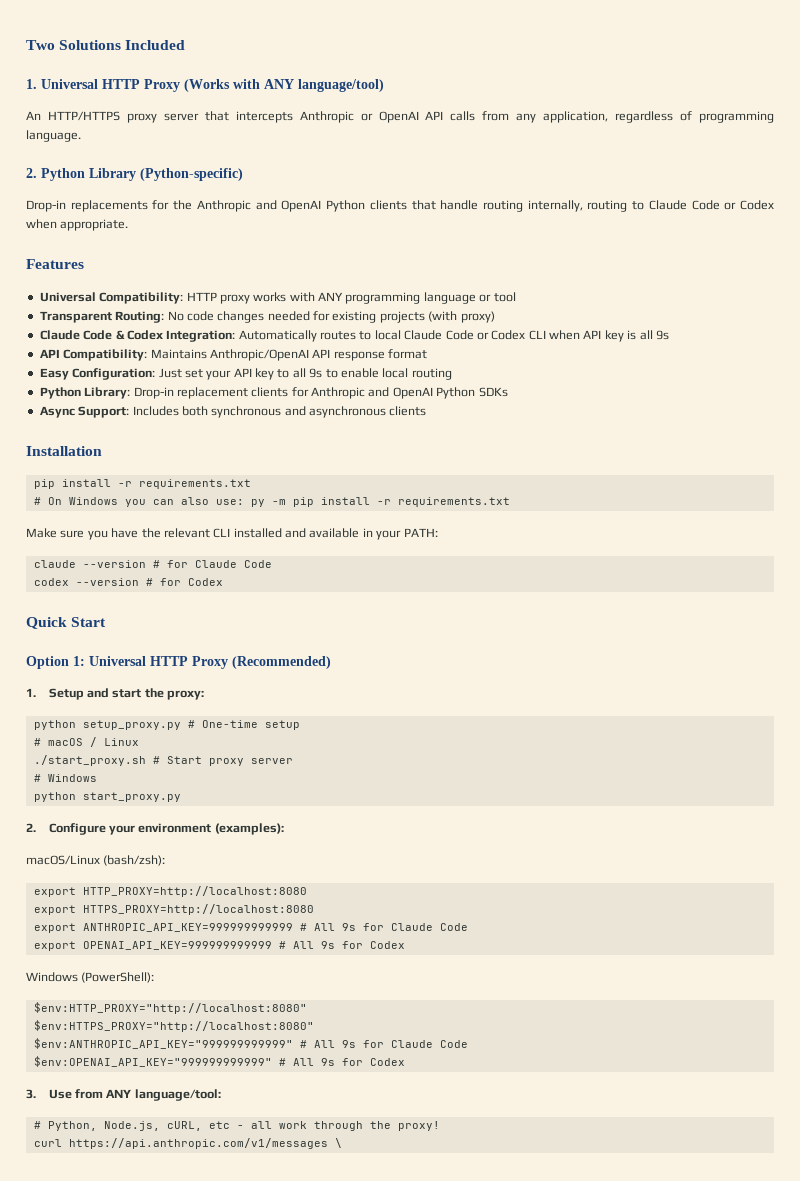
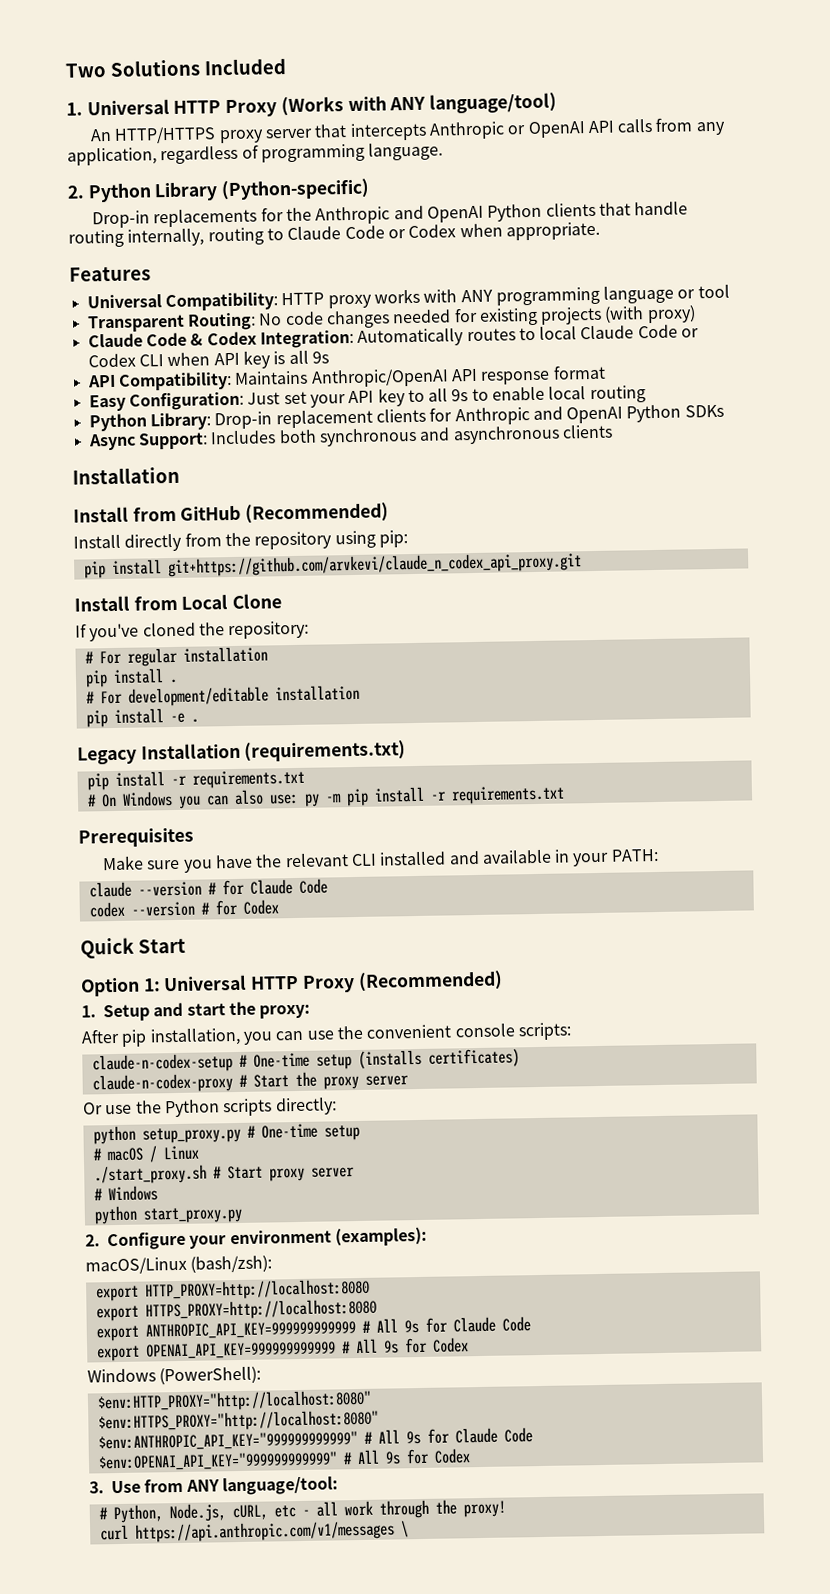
(102, 451) none -> [73,502,390,524] [73,530,408,552] [83,552,582,579] [74,593,283,612] [75,620,310,642] [84,646,268,667] [84,668,178,688] [85,684,360,707] [85,708,199,728] [77,740,407,765] // Install from GitHub (Recommended) // Install directly from the repository using pip: // pip install git+https://github.com/arvkevi/claude_n_codex_api_proxy.git // Install from Local Clone // If you've cloned the repository: // # For regular installation // pip install . // # For development/editable installation // pip install -e . // Legacy Installation (requirements.txt)
(510, 502) none -> [78,827,194,848] // Prerequisites
(205, 695) none -> [81,1022,572,1047] [91,1048,520,1074] [91,1071,409,1094] [83,1097,337,1118] // After pip installation, you can use the convenient console scripts: // claude-n-codex-setup # One-time setup (installs certificates) // claude-n-codex-proxy # Start the proxy server // Or use the Python scripts directly:

